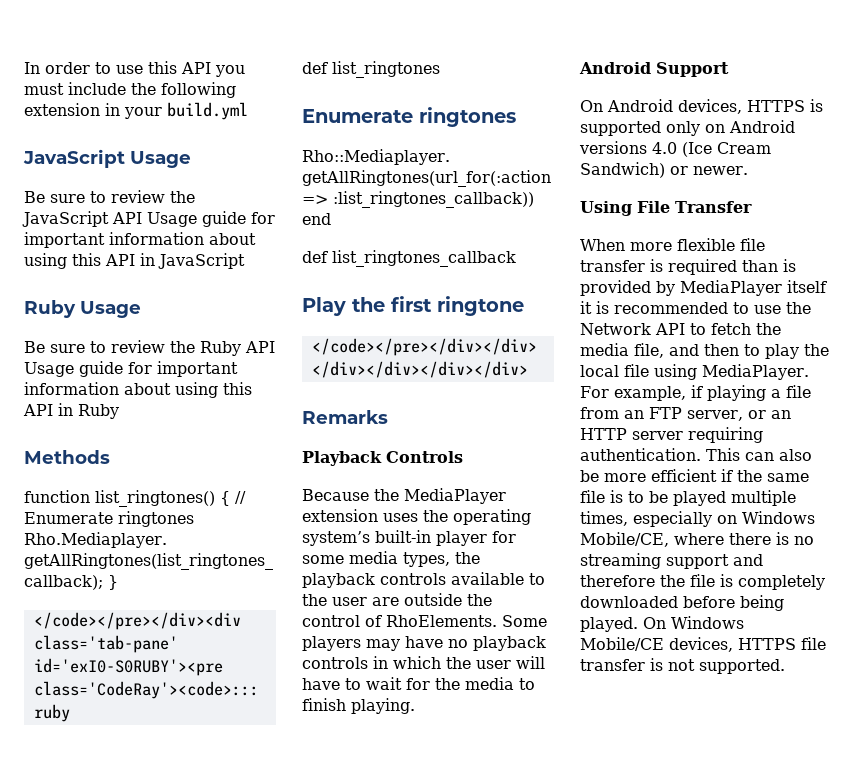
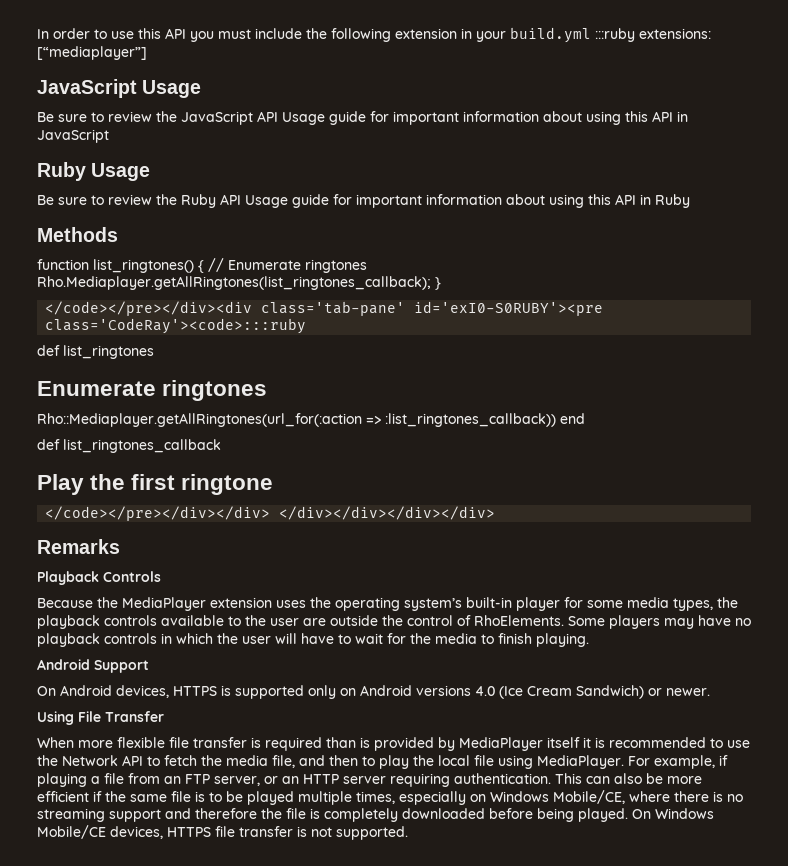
(248, 111) none -> [595,28,711,42] [37,46,147,60] :::ruby extensions: [“mediaplayer”]

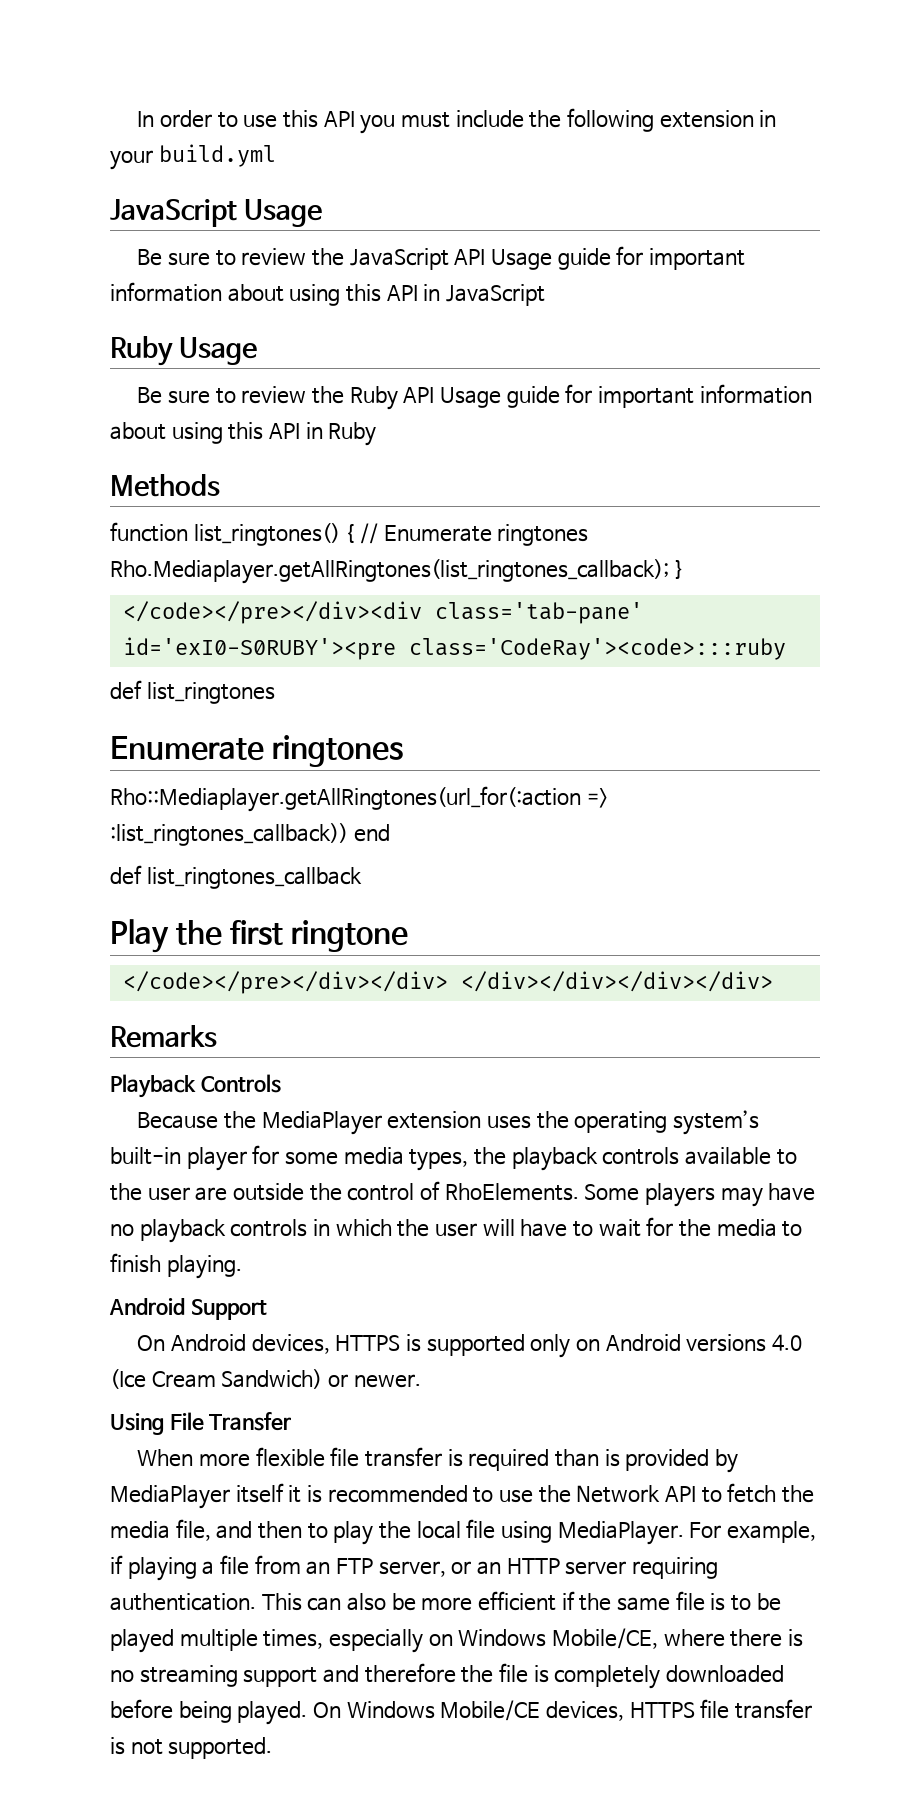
[595,28,711,42] [37,46,147,60] :::ruby extensions: [“mediaplayer”] -> (276, 155) none

